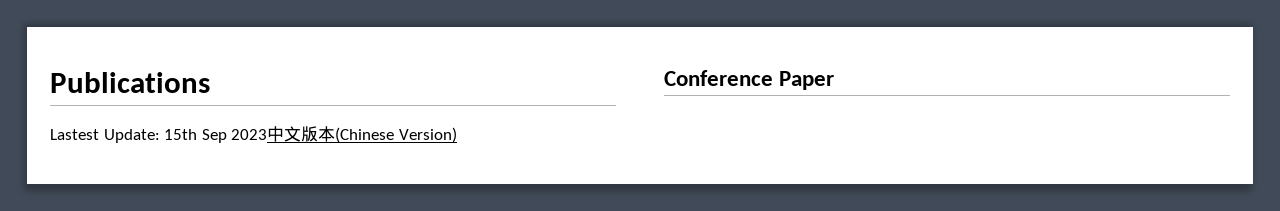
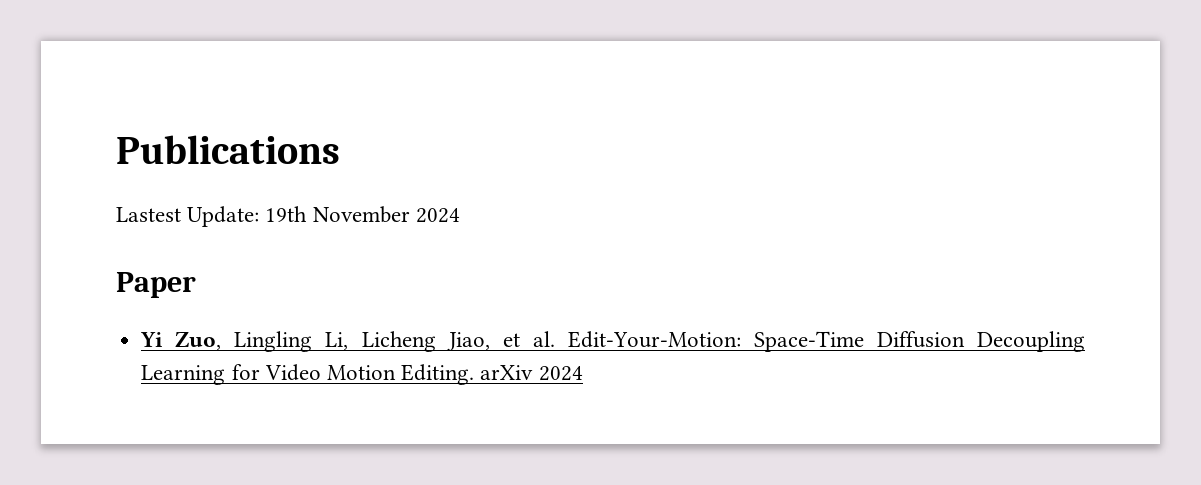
[164,126,457,143] [664,70,835,90] 15th Sep 2023中文版本(Chinese Version) // Conference Paper -> [265,206,460,223] [116,272,196,298] [140,331,1085,352] [141,364,583,385] 19th November 2024 // Paper // Yi Zuo, Lingling Li, Licheng Jiao, et al. Edit-Your-Motion: Space-Time Diffusion Decoupling Learning for Video Motion Editing. arXiv 2024

